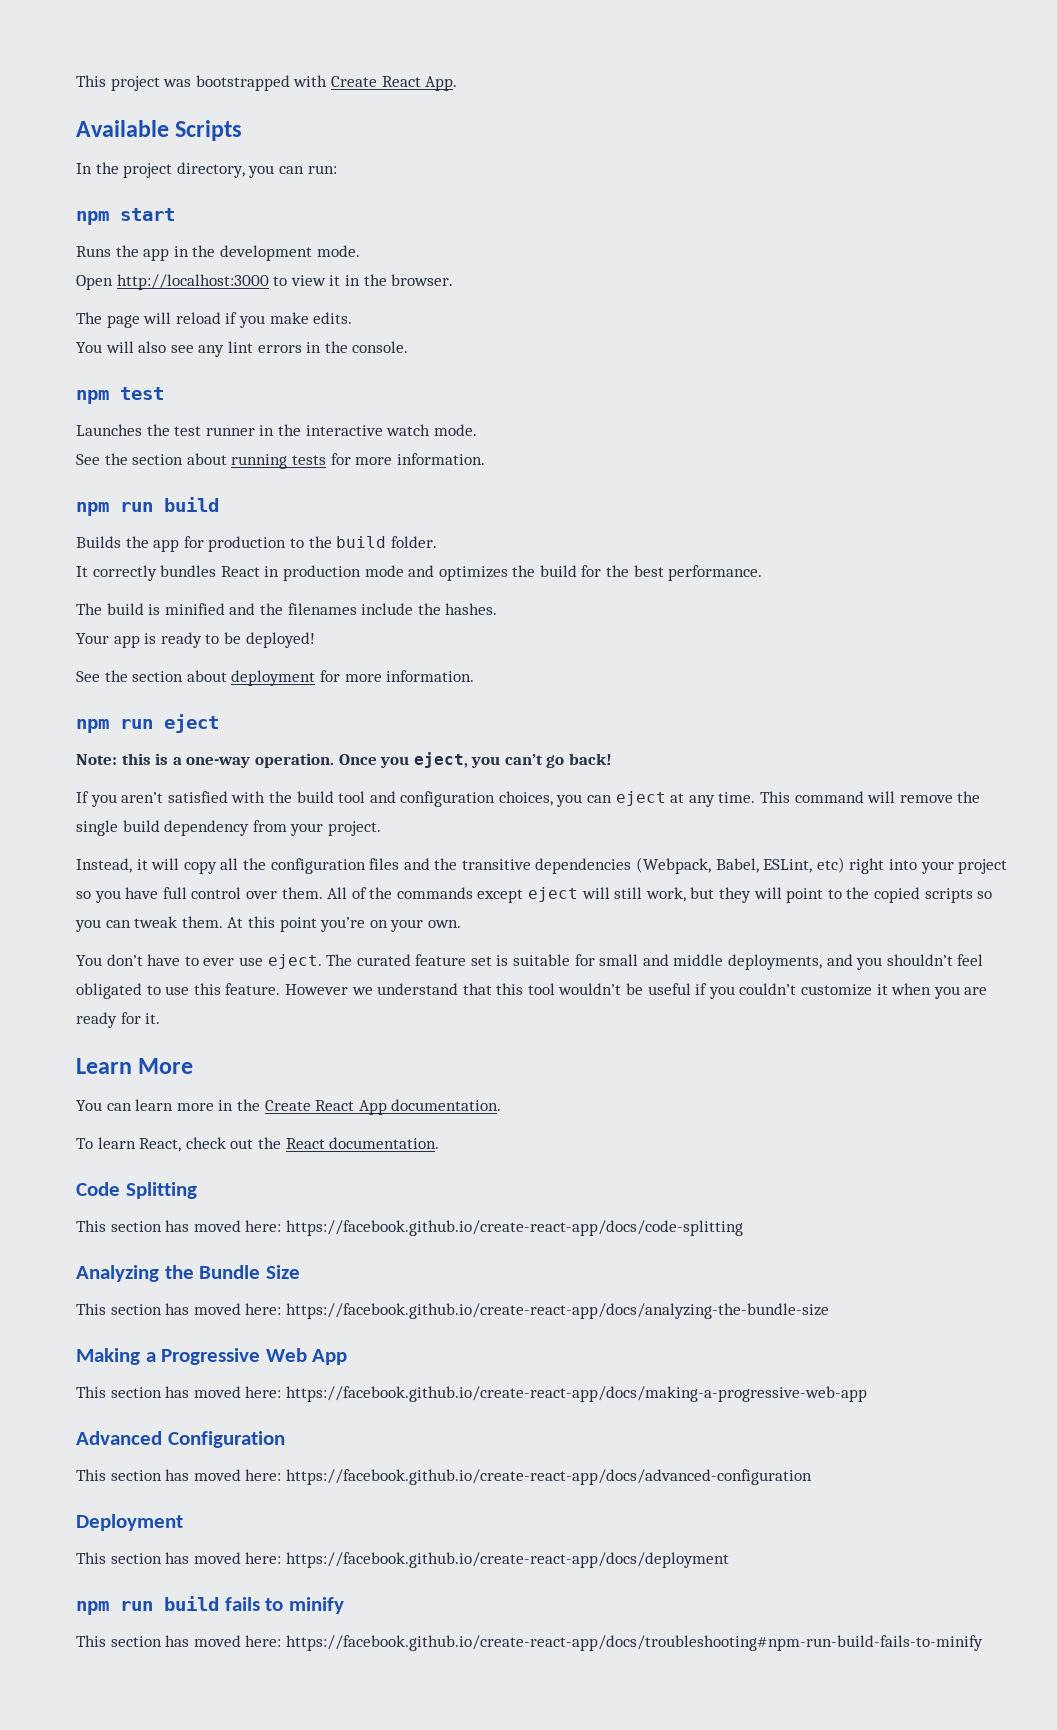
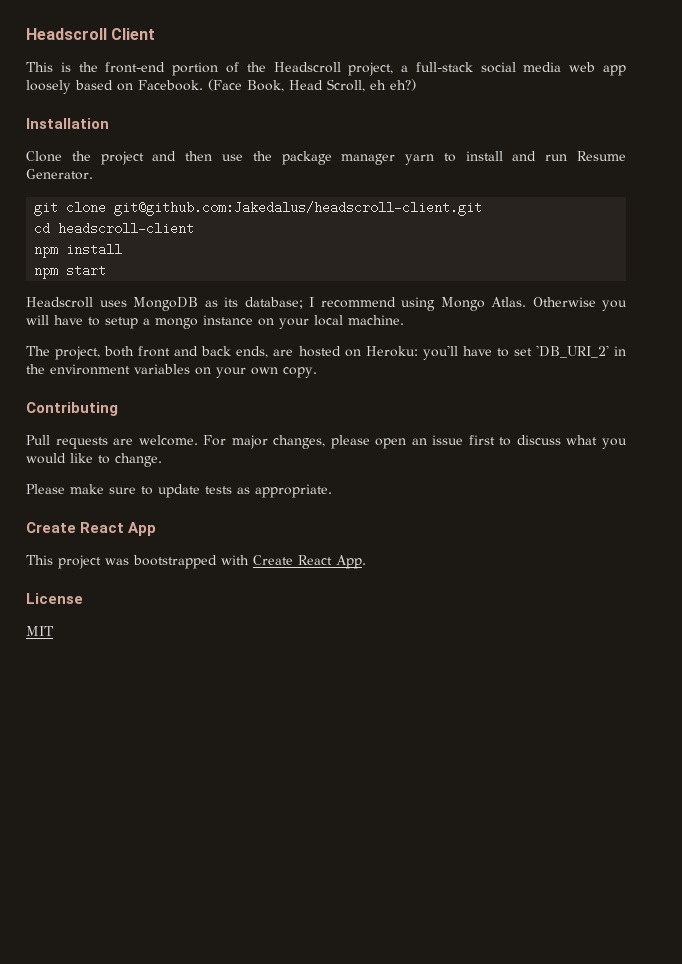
(76, 81) none -> [26,28,156,40] [26,62,626,76] [26,79,416,94] [26,118,109,129] [26,151,626,165] [26,169,93,180] [34,201,483,216] [34,222,195,235] [34,243,123,258] [34,264,107,279] [26,297,627,311] [26,315,404,329] [26,345,626,360] [26,364,317,378] [26,402,118,416] [26,435,628,449] [26,453,162,467] [26,484,332,498] [26,522,157,536] Headscroll Client // This is the front-end portion of the Headscroll project, a full-stack social media web app loosely based on Facebook. (Face Book, Head Scroll, eh eh?) // Installation // Clone the project and then use the package manager yarn to install and run Resume Generator. // git clone git@github.com:Jakedalus/headscroll-client.git // cd headscroll-client // npm install // npm start // Headscroll uses MongoDB as its database; I recommend using Mongo Atlas. Otherwise you will have to setup a mongo instance on your local machine. // The project, both front and back ends, are hosted on Heroku: you'll have to set 'DB_URI_2' in the environment variables on your own copy. // Contributing // Pull requests are welcome. For major changes, please open an issue first to discuss what you would like to change. // Please make sure to update tests as appropriate. // Create React App //
[76,120,243,141] [76,162,337,178] [76,208,175,225] [76,245,360,261] [76,274,454,290] [76,312,353,328] [76,341,409,357] [76,387,164,404] [76,424,477,436] [76,453,485,469] [76,497,219,516] [76,536,437,552] [76,565,763,581] [76,603,498,615] [76,632,315,648] [76,670,475,686] [76,714,219,733] [76,752,613,768] [76,791,981,807] [76,820,381,836] [76,857,1008,874] [76,887,993,903] [75,916,461,932] [76,954,984,970] [76,983,988,999] [76,1012,161,1028] [76,1058,194,1074] [76,1099,502,1115] [76,1137,440,1152] [76,1182,197,1199] [76,1220,743,1236] [76,1265,300,1282] [76,1303,829,1319] [76,1348,348,1365] [76,1386,867,1402] [76,1431,285,1448] [76,1469,812,1485] [76,1514,183,1531] [76,1552,729,1568] [76,1596,344,1615] [76,1635,983,1651] Available Scripts // In the project directory, you can run: // npm start // Runs the app in the development mode. // Open http://localhost:3000 to view it in the browser. // The page will reload if you make edits. // You will also see any lint errors in the console. // npm test // Launches the test runner in the interactive watch mode. // See the section about running tests for more information. // npm run build // Builds the app for production to the build folder. // It correctly bundles React in production mode and optimizes the build for the best performance. // The build is minified and the filenames include the hashes. // Your app is ready to be deployed! // See the section about deployment for more information. // npm run eject // Note: this is a one-way operation. Once you eject, you can’t go back! // If you aren’t satisfied with the build tool and configuration choices, you can eject at any time. This command will remove the single build dependency from your project. // Instead, it will copy all the configuration files and the transitive dependencies (Webpack, Babel, ESLint, etc) right into your project so you have full control over them. All of the commands except eject will still work, but they will point to the copied scripts so you can tweak them. At this point you’re on your own. // You don’t have to ever use eject. The curated feature set is suitable for small and middle deployments, and you shouldn’t feel obligated to use this feature. However we understand that this tool wouldn’t be useful if you couldn’t customize it when you are ready for it. // Learn More // You can learn more in the Create React App documentation. // To learn React, check out the React documentation. // Code Splitting // This section has moved here: https://facebook.github.io/create-react-app/docs/code-splitting // Analyzing the Bundle Size // This section has moved here: https://facebook.github.io/create-react-app/docs/analyzing-the-bundle-size // Making a Progressive Web App // This section has moved here: https://facebook.github.io/create-react-app/docs/making-a-progressive-web-app // Advanced Configuration // This section has moved here: https://facebook.github.io/create-react-app/docs/advanced-configuration // Deployment // This section has moved here: https://facebook.github.io/create-react-app/docs/deployment // npm run build fails to minify // This section has moved here: https://facebook.github.io/create-react-app/docs/troubleshooting#npm-run-build-fails-to-minify -> [26,593,83,604] [26,626,54,636] License // MIT

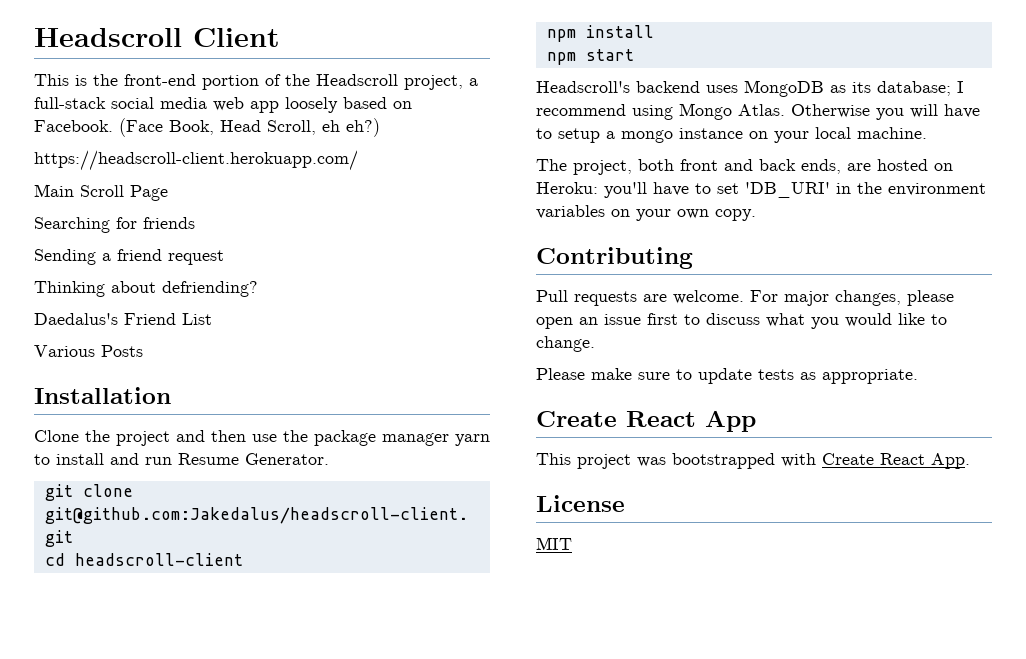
(416, 85) none -> [34,150,358,171] [34,184,168,201] [34,217,195,233] [34,249,224,265] [34,281,258,297] [34,313,212,325] [34,345,143,357] // https://headscroll-client.herokuapp.com/ // Main Scroll Page // Searching for friends // Sending a friend request // Thinking about defriending? // Daedalus's Friend List // Various Posts
[26,297,93,308] Headscroll -> [536,81,700,93] Headscroll's backend
[535,345,609,358] 'DB_URI_2' -> [745,182,830,198] 'DB_URI'

